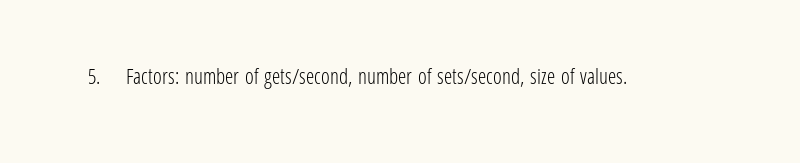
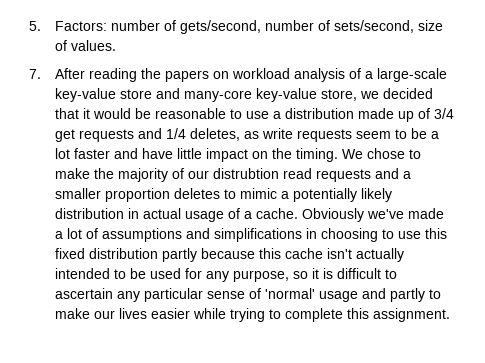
(628, 76) none -> [29,68,448,82] [55,88,434,102] [55,108,455,122] [55,128,440,142] [55,148,422,162] [55,168,412,182] [55,188,393,202] [55,208,445,222] [55,228,448,242] [55,248,405,262] [55,268,398,282] [55,288,442,302] [55,308,451,322] // 7. After reading the papers on workload analysis of a large-scale key-value store and many-core key-value store, we decided that it would be reasonable to use a distribution made up of 3/4 get requests and 1/4 deletes, as write requests seem to be a lot faster and have little impact on the timing. We chose to make the majority of our distrubtion read requests and a smaller proportion deletes to mimic a potentially likely distribution in actual usage of a cache. Obviously we've made a lot of assumptions and simplifications in choosing to use this fixed distribution partly because this cache isn't actually intended to be used for any purpose, so it is difficult to ascertain any particular sense of 'normal' usage and partly to make our lives easier while trying to complete this assignment.

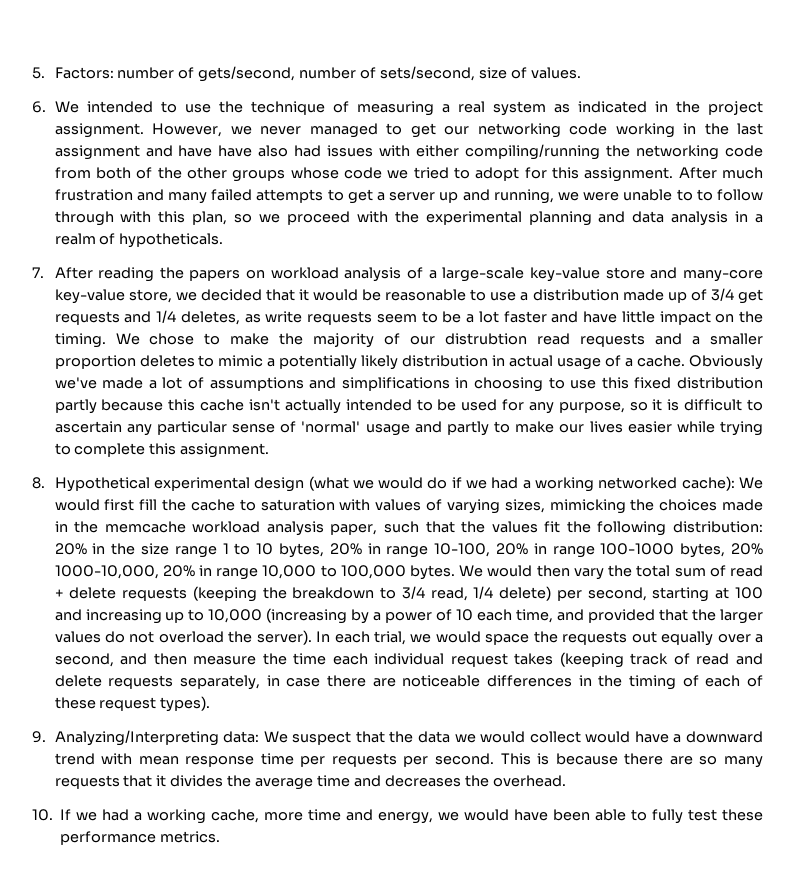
(117, 45) none -> [32,101,763,116] [54,123,763,138] [54,144,763,160] [54,167,764,182] [54,189,763,204] [54,211,764,226] [54,233,224,248] // 6. We intended to use the technique of measuring a real system as indicated in the project assignment. However, we never managed to get our networking code working in the last assignment and have have also had issues with either compiling/running the networking code from both of the other groups whose code we tried to adopt for this assignment. After much frustration and many failed attempts to get a server up and running, we were unable to to follow through with this plan, so we proceed with the experimental planning and data analysis in a realm of hypotheticals.
(451, 315) none -> [32,476,763,492] [54,499,763,514] [54,521,763,536] [54,543,763,558] [54,565,764,580] [54,586,764,602] [54,608,763,624] [54,630,763,646] [54,652,764,668] [54,675,764,690] [54,696,211,712] [32,730,763,746] [54,753,763,768] [54,775,566,790] [32,809,763,824] [60,831,221,845] // 8. Hypothetical experimental design (what we would do if we had a working networked cache): We would first fill the cache to saturation with values of varying sizes, mimicking the choices made in the memcache workload analysis paper, such that the values fit the following distribution: 20% in the size range 1 to 10 bytes, 20% in range 10-100, 20% in range 100-1000 bytes, 20% 1000-10,000, 20% in range 10,000 to 100,000 bytes. We would then vary the total sum of read + delete requests (keeping the breakdown to 3/4 read, 1/4 delete) per second, starting at 100 and increasing up to 10,000 (increasing by a power of 10 each time, and provided that the larger values do not overload the server). In each trial, we would space the requests out equally over a second, and then measure the time each individual request takes (keeping track of read and delete requests separately, in case there are noticeable differences in the timing of each of these request types). // 9. Analyzing/Interpreting data: We suspect that the data we would collect would have a downward trend with mean response time per requests per second. This is because there are so many requests that it divides the average time and decreases the overhead. // 10. If we had a working cache, more time and energy, we would have been able to fully test these performance metrics.

